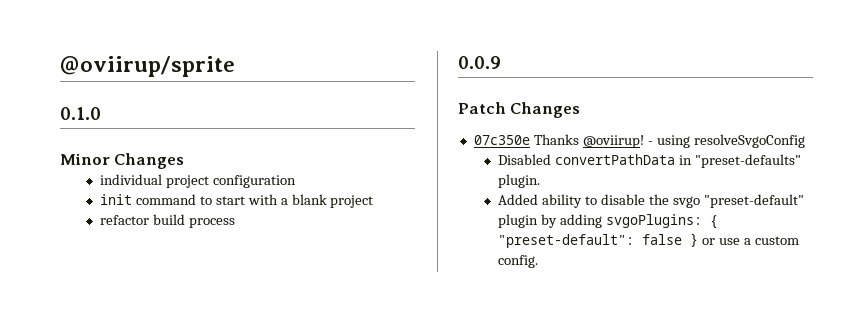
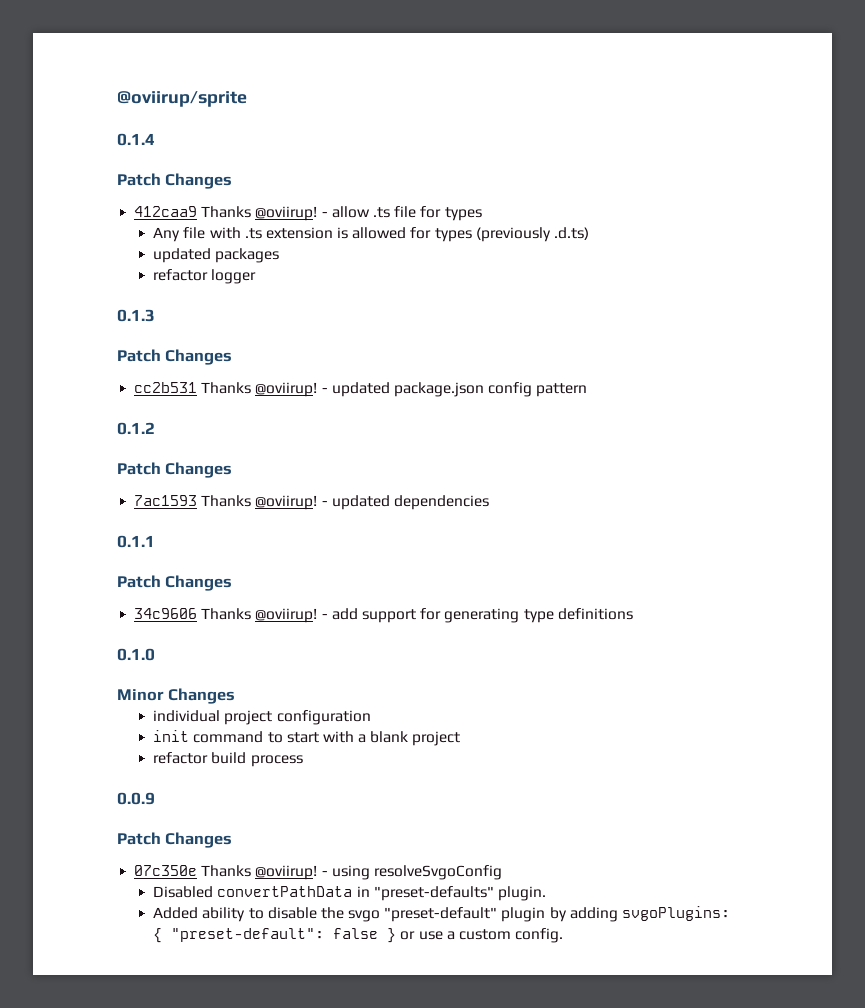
(235, 66) none -> [117,133,155,146] [117,173,233,189] [134,206,482,221] [153,227,590,242] [153,248,280,263] [153,269,257,284] [117,309,155,322] [117,349,233,365] [134,382,588,397] [117,422,155,435] [117,462,233,478] [134,495,489,510] [117,535,155,548] [117,575,233,591] [134,608,633,623] // 0.1.4 // Patch Changes // 412caa9 Thanks @oviirup! - allow .ts file for types // Any file with .ts extension is allowed for types (previously .d.ts) // updated packages // refactor logger // 0.1.3 // Patch Changes // cc2b531 Thanks @oviirup! - updated package.json config pattern // 0.1.2 // Patch Changes // 7ac1593 Thanks @oviirup! - updated dependencies // 0.1.1 // Patch Changes // 34c9606 Thanks @oviirup! - add support for generating type definitions

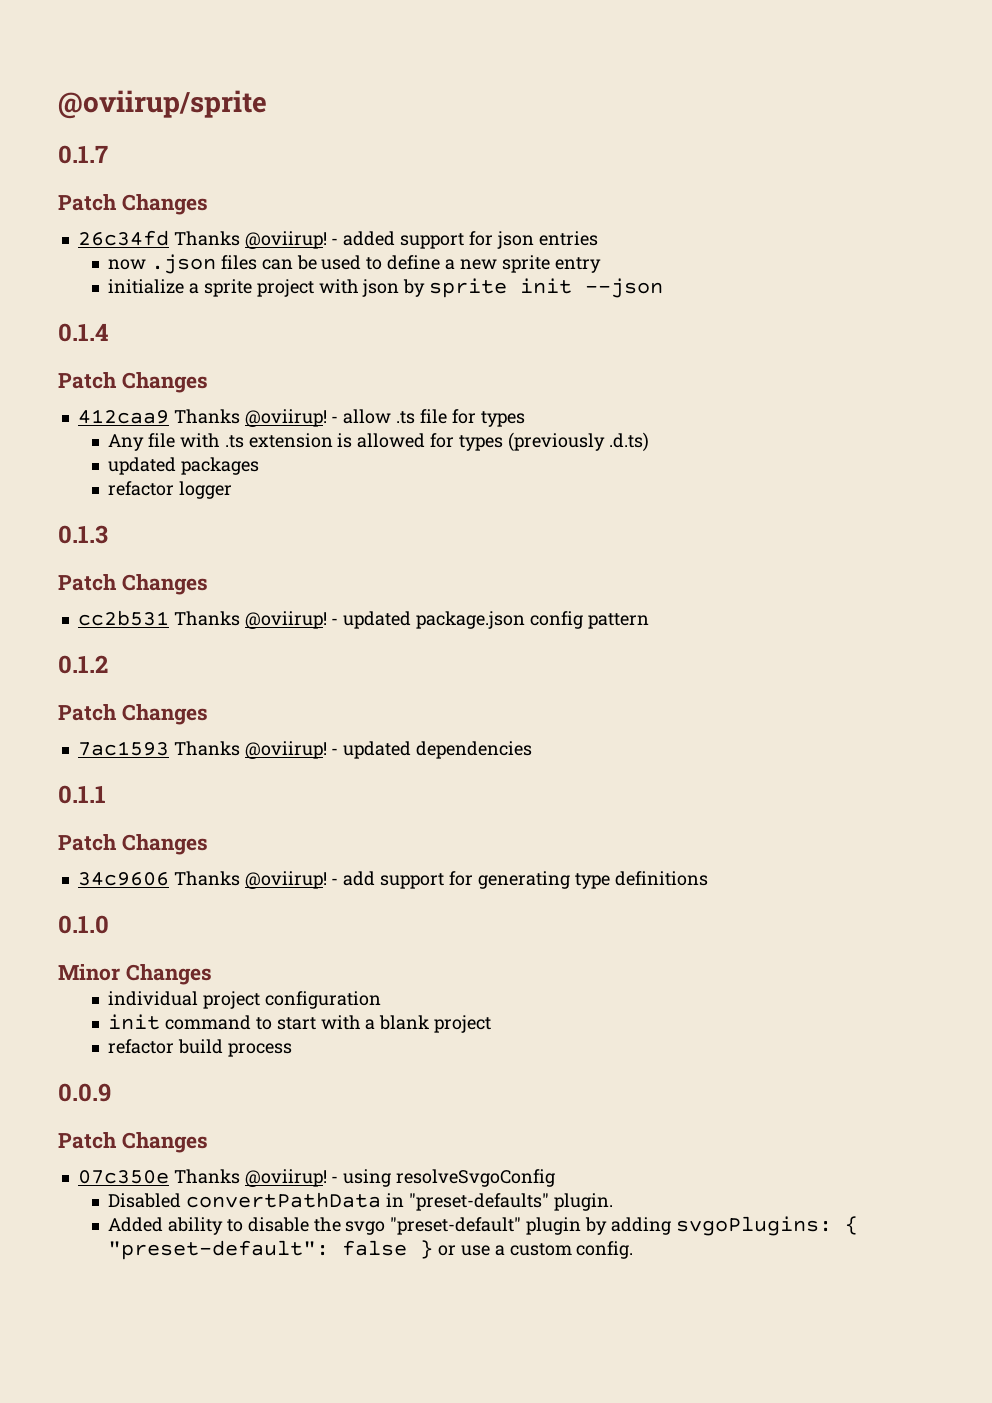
(247, 99) none -> [58,145,108,164] [58,194,208,215] [77,230,598,249] [108,254,601,274] [108,278,664,298] // 0.1.7 // Patch Changes // 26c34fd Thanks @oviirup! - added support for json entries // now .json files can be used to define a new sprite entry // initialize a sprite project with json by sprite init --json

